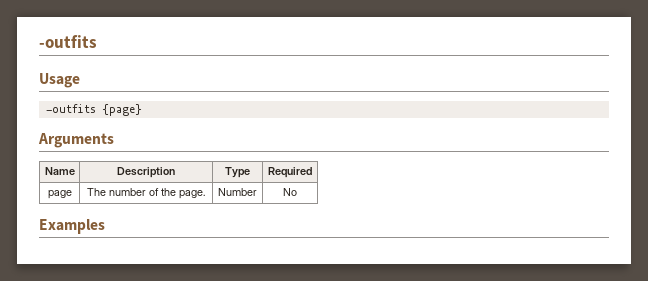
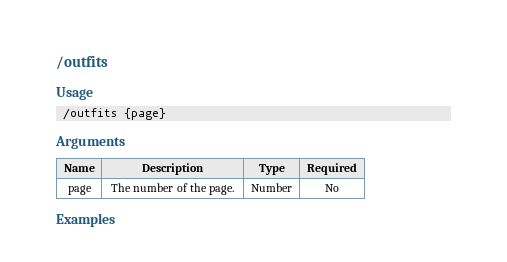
[39,35,97,48] -outfits -> [56,55,108,70] /outfits
[45,104,96,113] -outfits -> [63,108,118,120] /outfits

